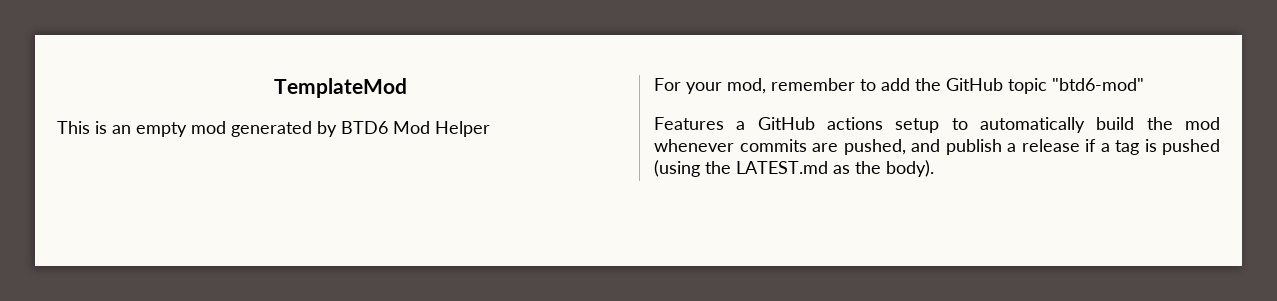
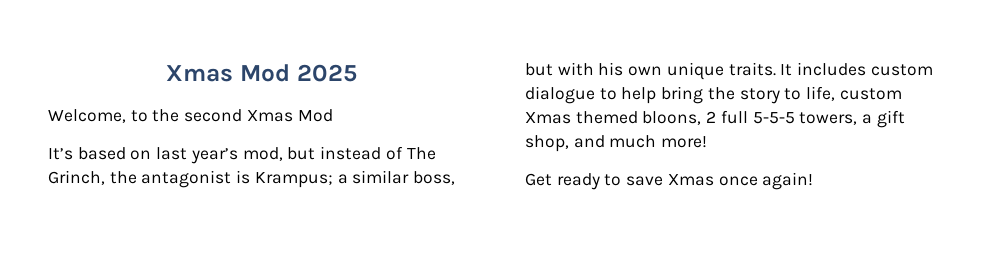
[273,78,407,98] [57,121,490,137] [654,78,1144,94] [654,117,1220,133] [654,139,1220,155] [654,160,934,177] TemplateMod // This is an empty mod generated by BTD6 Mod Helper // For your mod, remember to add the GitHub topic "btd6-mod" // Features a GitHub actions setup to automatically build the mod whenever commits are pushed, and publish a release if a tag is pushed (using the LATEST.md as the body). -> [166,64,357,82] [48,109,333,123] [48,146,436,164] [48,170,456,188] [525,62,933,80] [525,86,902,104] [525,110,905,128] [525,135,708,152] [525,172,814,190] Xmas Mod 2025 // Welcome, to the second Xmas Mod // It’s based on last year’s mod, but instead of The Grinch, the antagonist is Krampus; a similar boss, but with his own unique traits. It includes custom dialogue to help bring the story to life, custom Xmas themed bloons, 2 full 5-5-5 towers, a gift shop, and much more! // Get ready to save Xmas once again!

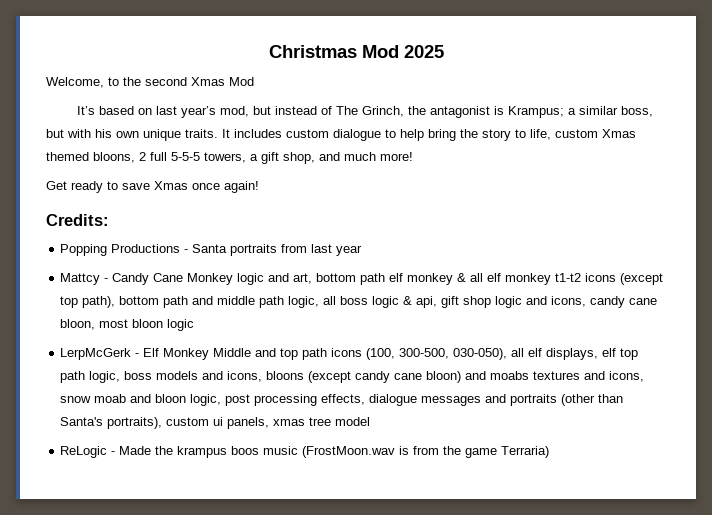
[166,65,234,82] Xmas -> [268,45,357,58] Christmas
(814, 181) none -> [46,214,109,226] [60,244,363,256] [60,273,664,285] [60,296,658,308] [60,319,195,331] [60,348,639,360] [60,371,645,383] [60,394,624,406] [60,417,371,429] [60,446,550,458] // Credits: // Popping Productions - Santa portraits from last year // Mattcy - Candy Cane Monkey logic and art, bottom path elf monkey & all elf monkey t1-t2 icons (except top path), bottom path and middle path logic, all boss logic & api, gift shop logic and icons, candy cane bloon, most bloon logic // LerpMcGerk - Elf Monkey Middle and top path icons (100, 300-500, 030-050), all elf displays, elf top path logic, boss models and icons, bloons (except candy cane bloon) and moabs textures and icons, snow moab and bloon logic, post processing effects, dialogue messages and portraits (other than Santa's portraits), custom ui panels, xmas tree model // ReLogic - Made the krampus boos music (FrostMoon.wav is from the game Terraria)

